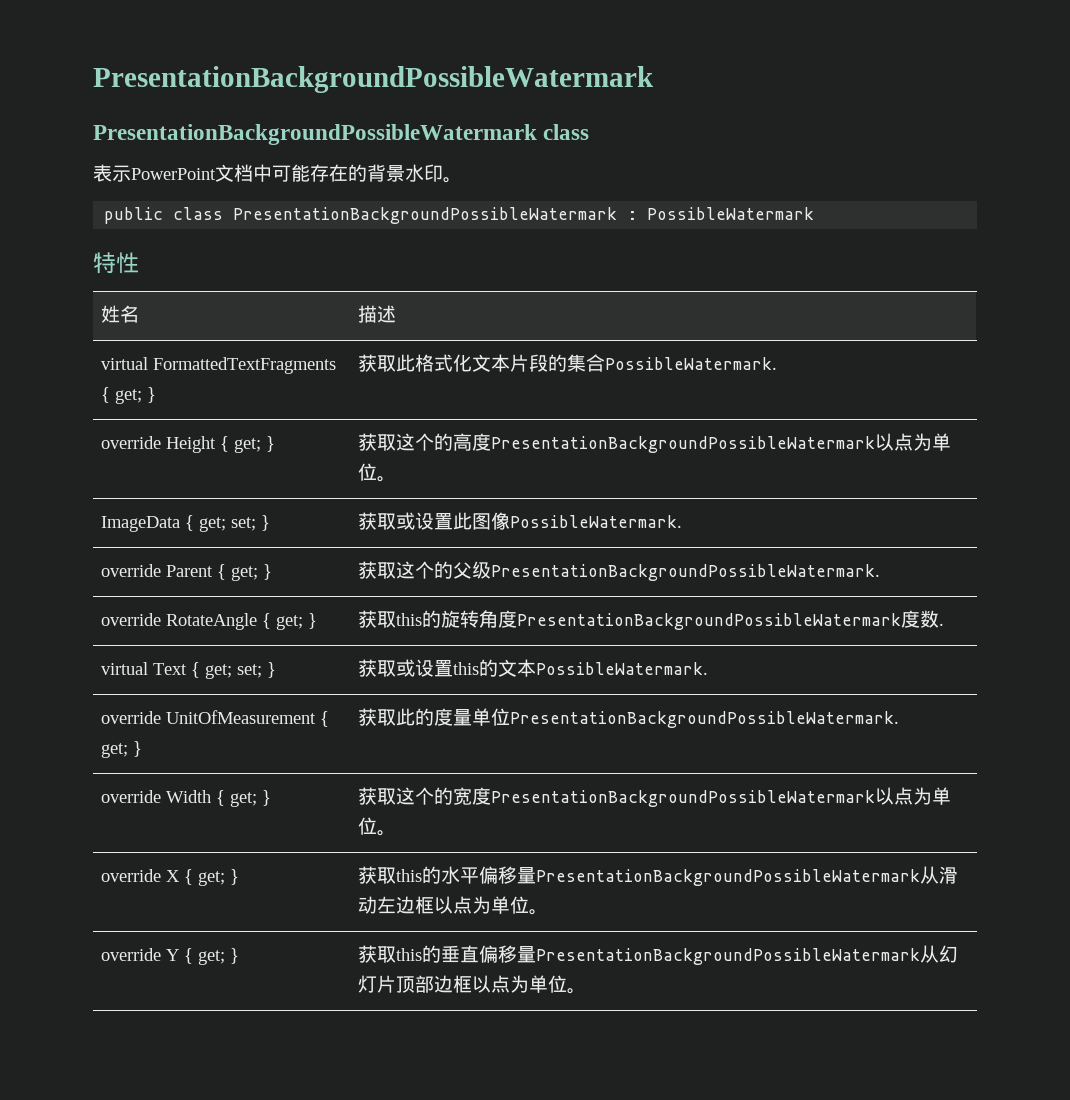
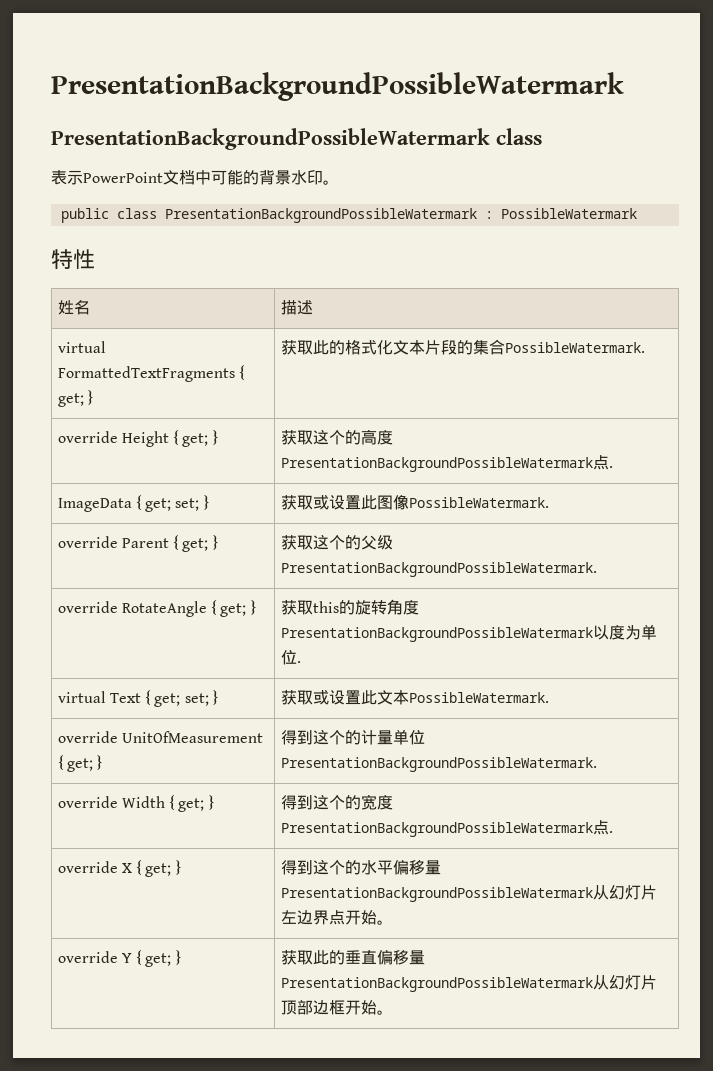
[310,164,348,182] 存在 -> (243, 177) none
(415, 363) none -> [328,340,345,355] 的
[874,433,951,451] [357,463,396,482] 以点为单位。 -> [592,455,613,470] 点.
[900,610,939,628] 度数 -> [592,624,657,640] [280,650,297,665] 以度为单位
[452,659,498,677] this的 -> [360,690,377,705] 此
[357,708,453,726] 获取此的度 -> [280,730,377,745] 得到这个的计
[357,787,396,805] 获取 -> [280,795,313,810] 得到
[874,787,951,805] [357,817,396,836] 以点为单位。 -> [592,820,613,835] 点.
[357,866,422,884] 获取this -> [280,860,345,875] 得到这个
[938,866,958,884] [357,896,529,914] 滑动左边框以点为单位 -> [608,885,657,900] [280,910,377,925] 幻灯片左边界点开始
[395,948,422,961] this -> [312,950,329,965] 此
[471,975,567,993] 以点为单位 -> [344,1000,377,1015] 开始

